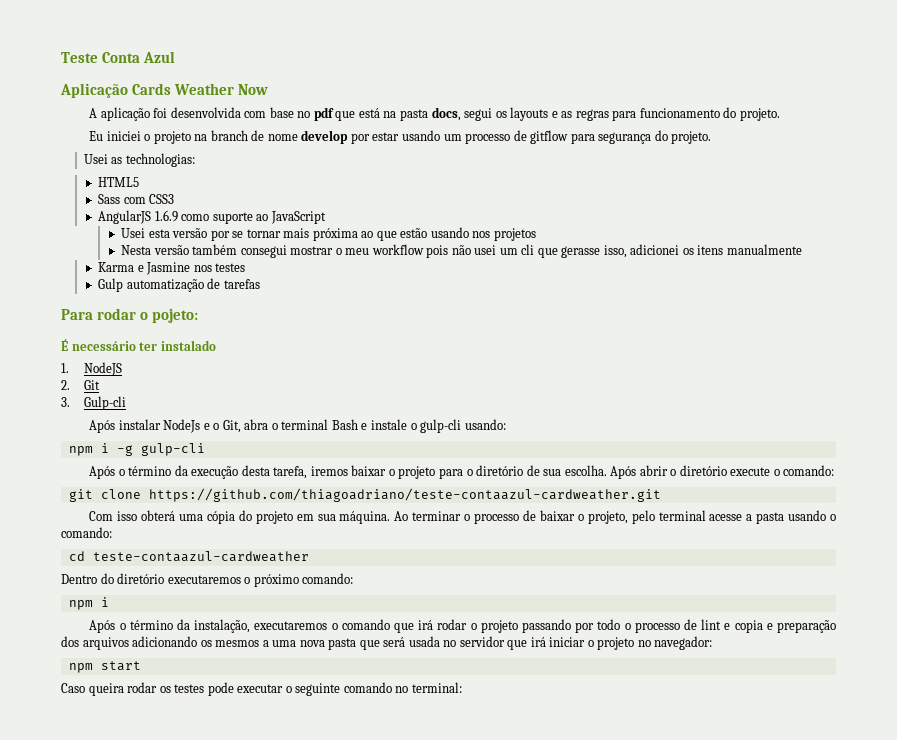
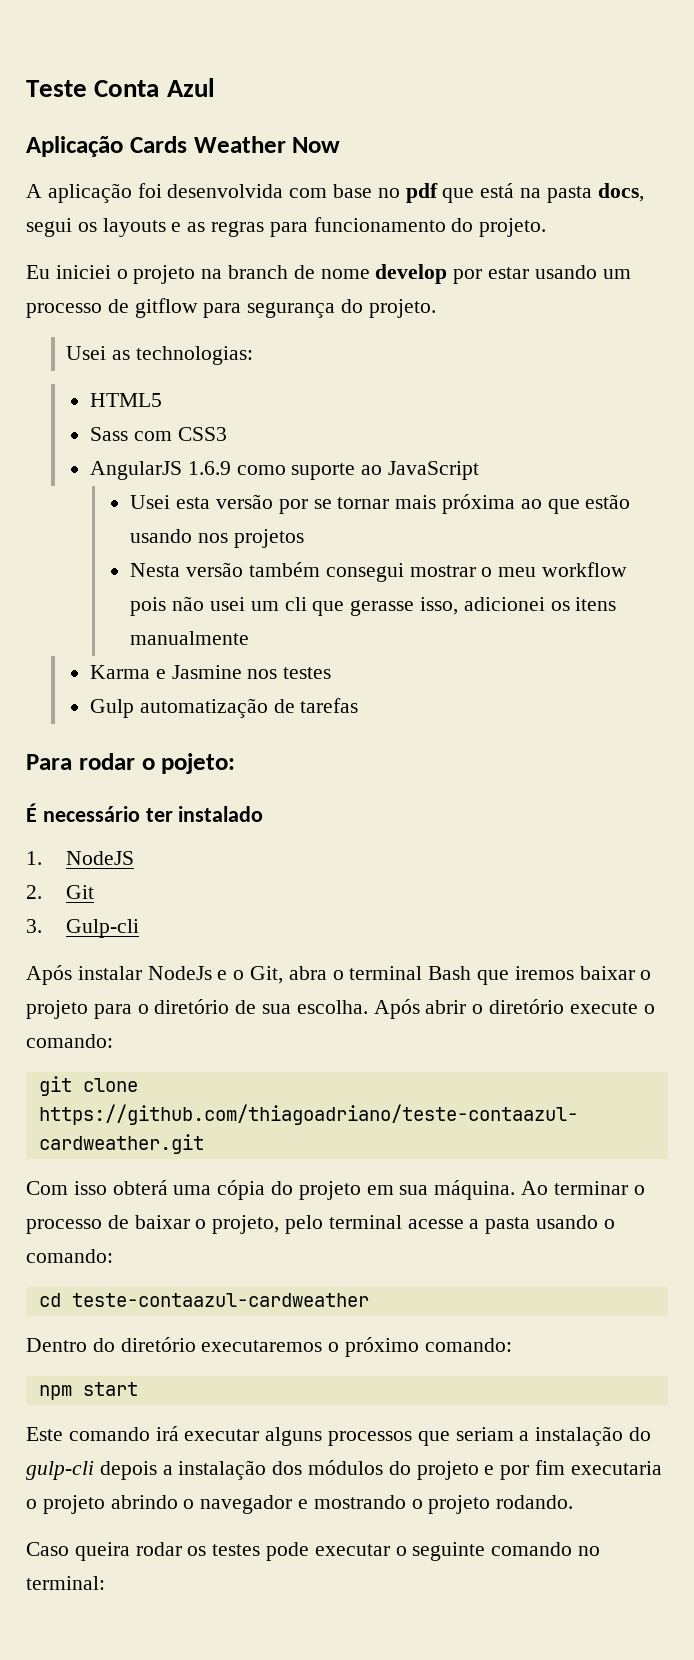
[361,419,506,433] [68,443,205,456] [89,465,308,479] e instale o gulp-cli usando: // npm i -g gulp-cli // Após o término da execução desta tarefa, -> [477,970,510,985] que
[100,597,109,607] [89,619,836,633] [61,636,713,650] [68,661,141,673] i // Após o término da instalação, executaremos o comando que irá rodar o projeto passando por todo o processo de lint e copia e preparação dos arquivos adicionando os mesmos a uma nova pasta que será usada no servidor que irá iniciar o projeto no navegador: // npm start -> [82,1382,138,1396] [26,1426,652,1446] [26,1460,662,1480] [26,1495,574,1514] start // Este comando irá executar alguns processos que seriam a instalação do gulp-cli depois a instalação dos módulos do projeto e por fim executaria o projeto abrindo o navegador e mostrando o projeto rodando.

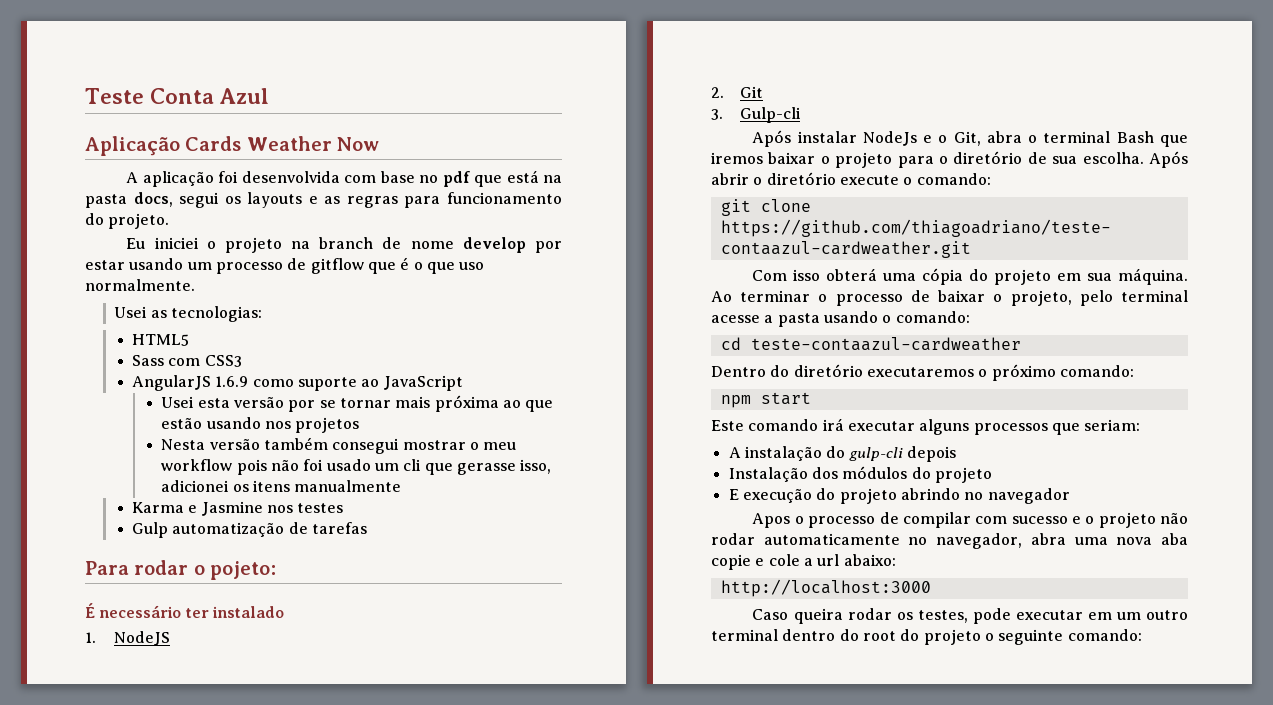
[203,299,436,318] para segurança do projeto. -> [367,257,485,274] [85,279,195,291] que é o que uso normalmente.
[135,346,253,365] technologias: -> [171,306,263,322] tecnologias:
[210,597,246,611] usei -> [303,459,371,471] foi usado
[455,1427,530,1441] seriam a -> [1084,419,1141,431] [728,447,741,458] seriam: // A
[162,1460,267,1480] a instalação -> [728,467,808,482] // Instalação
[484,1460,662,1480] [26,1495,574,1514] e por fim executaria o projeto abrindo o navegador e mostrando o projeto rodando. -> [728,488,1070,504] [752,512,1189,528] [711,533,1188,549] [711,554,896,570] [720,579,931,597] // E execução do projeto abrindo no navegador // Apos o processo de compilar com sucesso e o projeto não rodar automaticamente no navegador, abra uma nova aba copie e cole a url abaixo: // http://localhost:3000
[212,1544,261,1556] testes -> [917,610,968,623] testes,
[395,1542,601,1561] [26,1576,105,1590] o seguinte comando no terminal: -> [1087,610,1188,620] [711,629,1142,645] em um outro terminal dentro do root do projeto o seguinte comando:

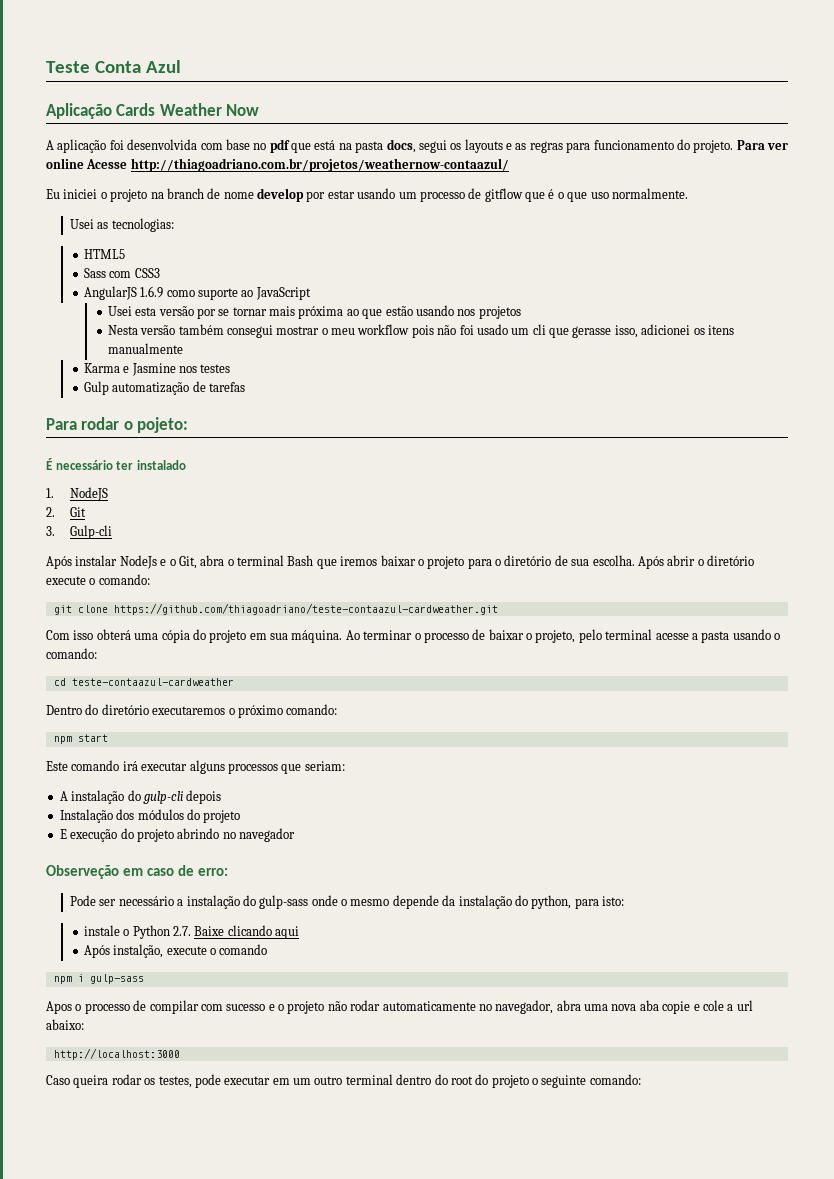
(170, 221) none -> [736,140,788,150] [46,158,509,172] Para ver online Acesse http://thiagoadriano.com.br/projetos/weathernow-contaazul/
(1070, 496) none -> [46,865,228,879] [70,895,625,909] [83,925,300,939] [83,944,268,958] [53,974,144,984] // Observeção em caso de erro: // Pode ser necessário a instalação do gulp-sass onde o mesmo depende da instalação do python, para isto: // instale o Python 2.7. Baixe clicando aqui // Após instalção, execute o comando // npm i gulp-sass

